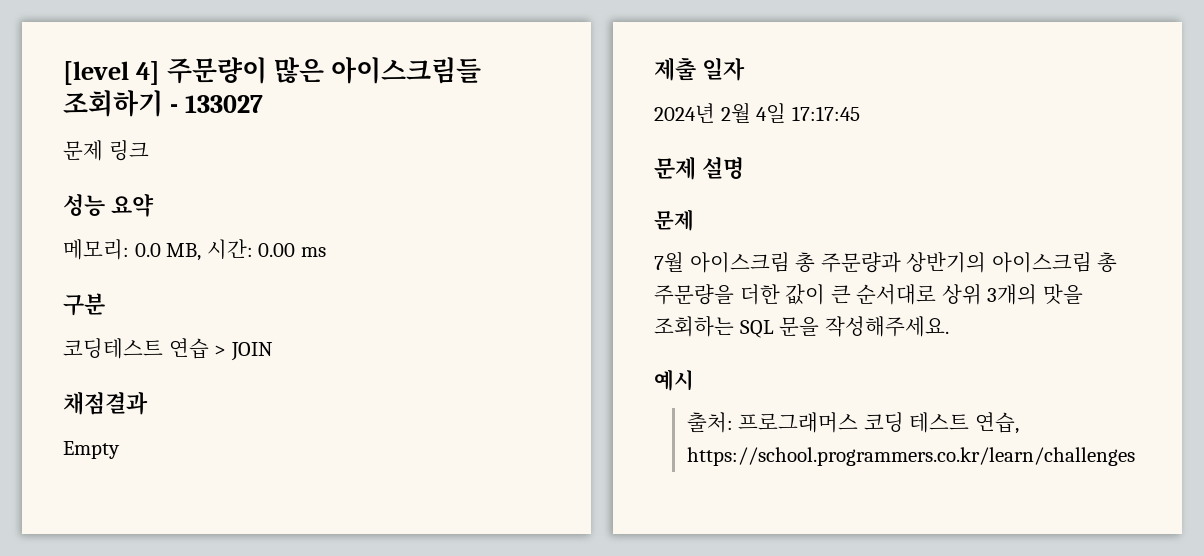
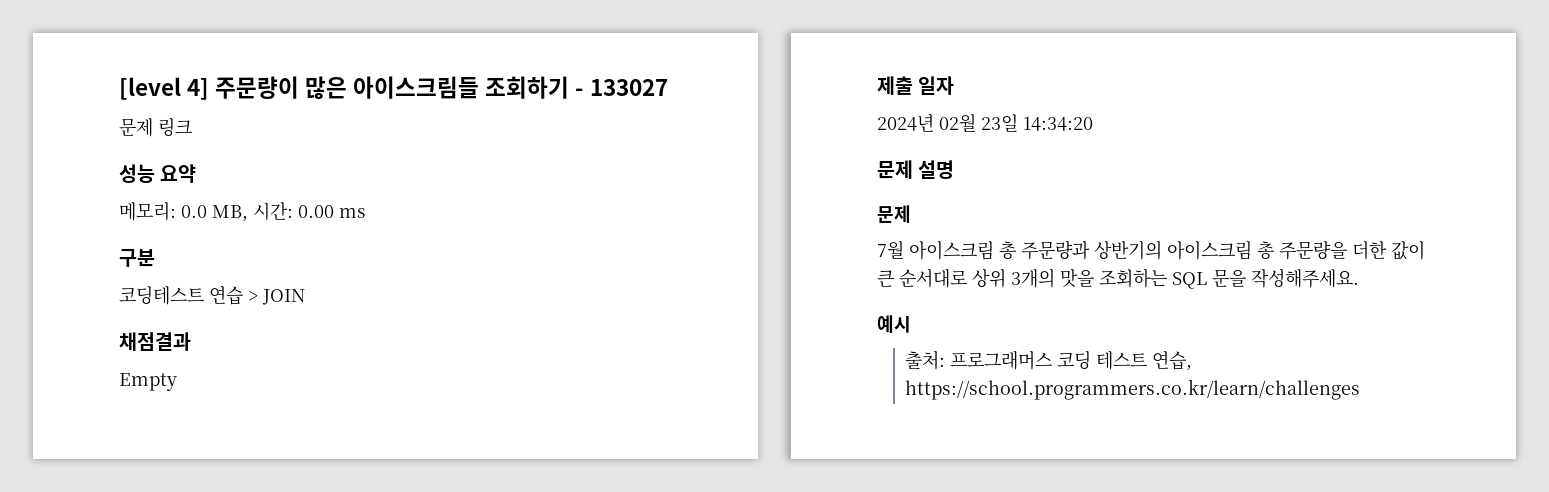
[720,102,860,123] 2월 4일 17:17:45 -> [939,114,1093,132] 02월 23일 14:34:20

